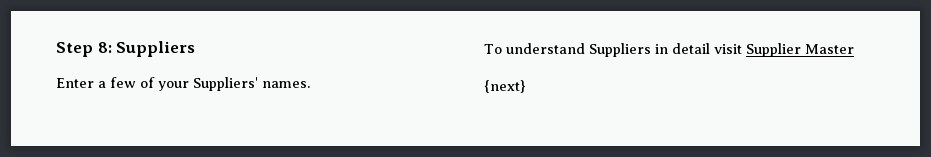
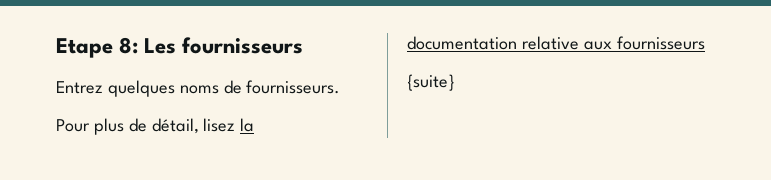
[56,41,196,57] [56,77,310,91] [484,43,854,57] [484,80,526,93] Step 8: Suppliers // Enter a few of your Suppliers' names. // To understand Suppliers in detail visit Supplier Master // {next} -> [56,37,304,58] [56,80,341,97] [56,118,255,135] [407,36,705,50] [407,74,455,91] Etape 8: Les fournisseurs // Entrez quelques noms de fournisseurs. // Pour plus de détail, lisez la documentation relative aux fournisseurs // {suite}

